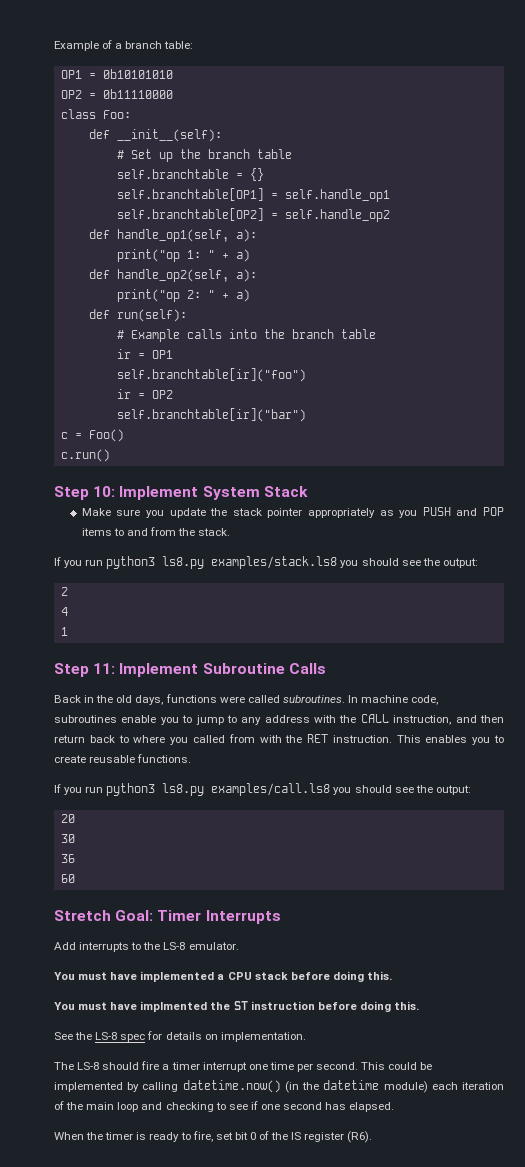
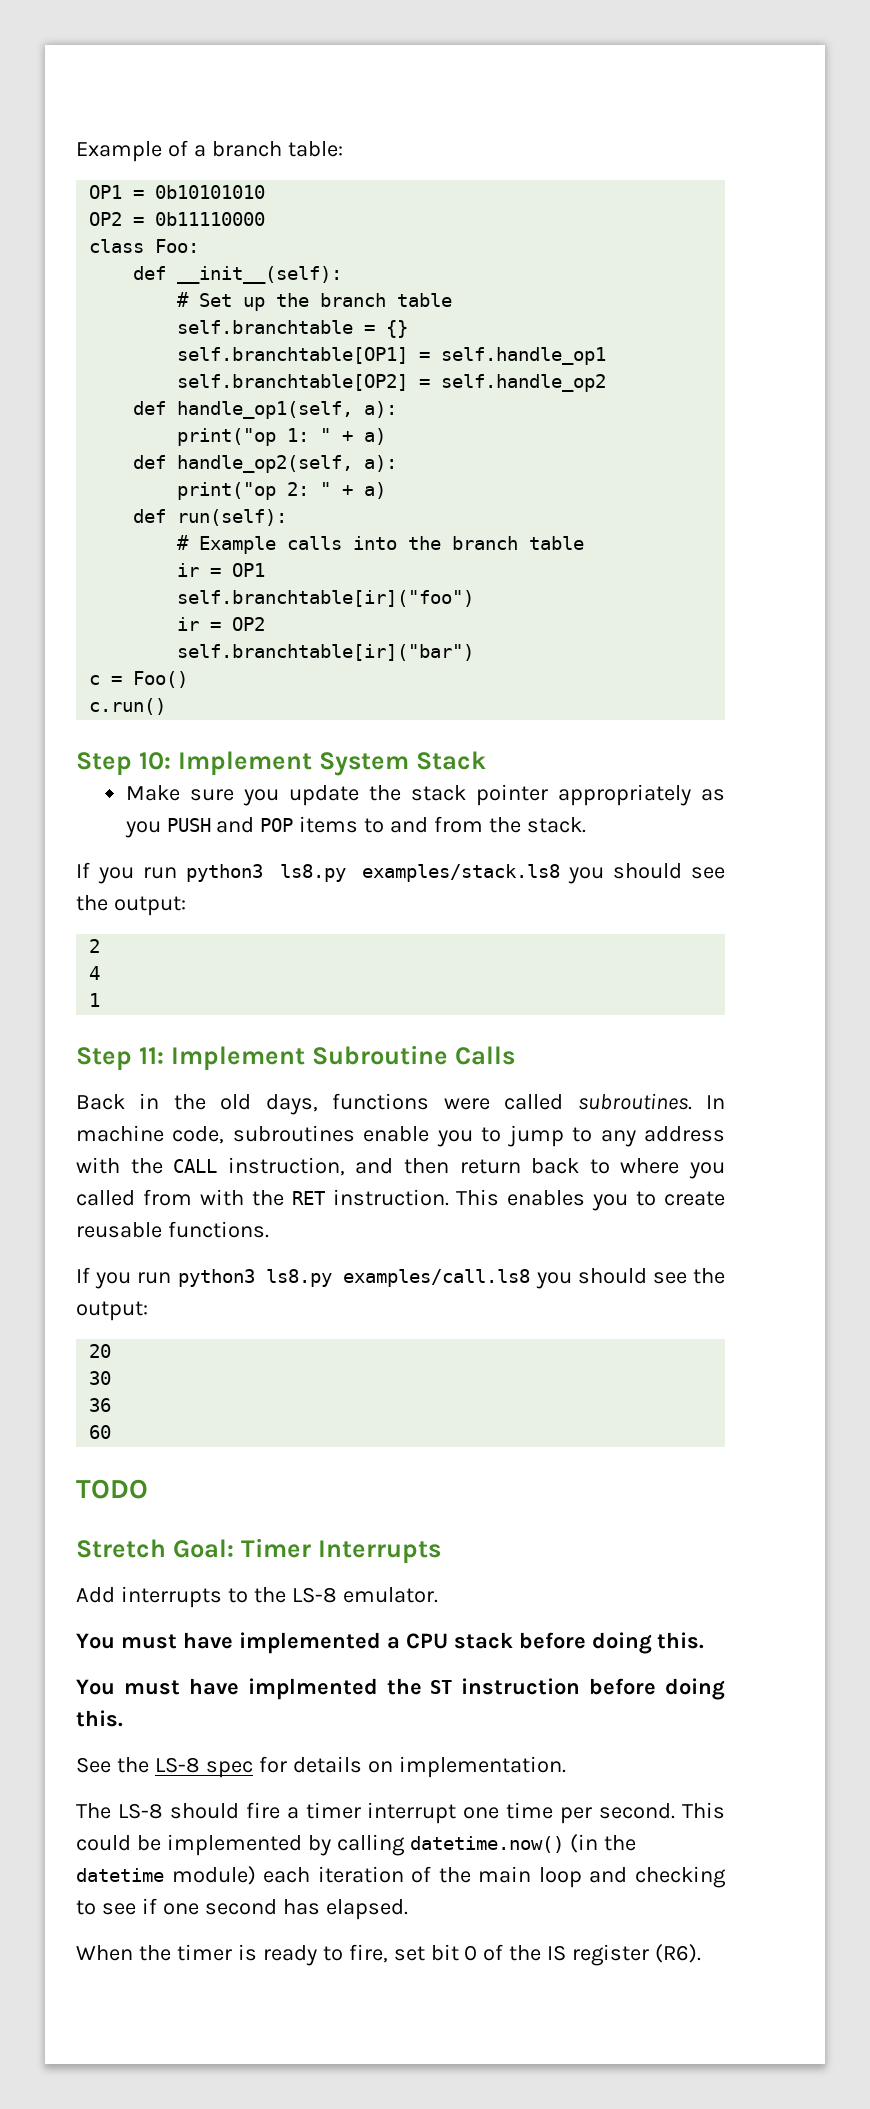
(75, 878) none -> [76,1479,148,1499] // TODO

